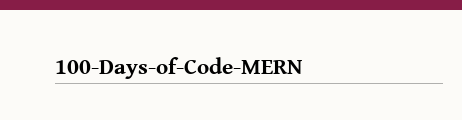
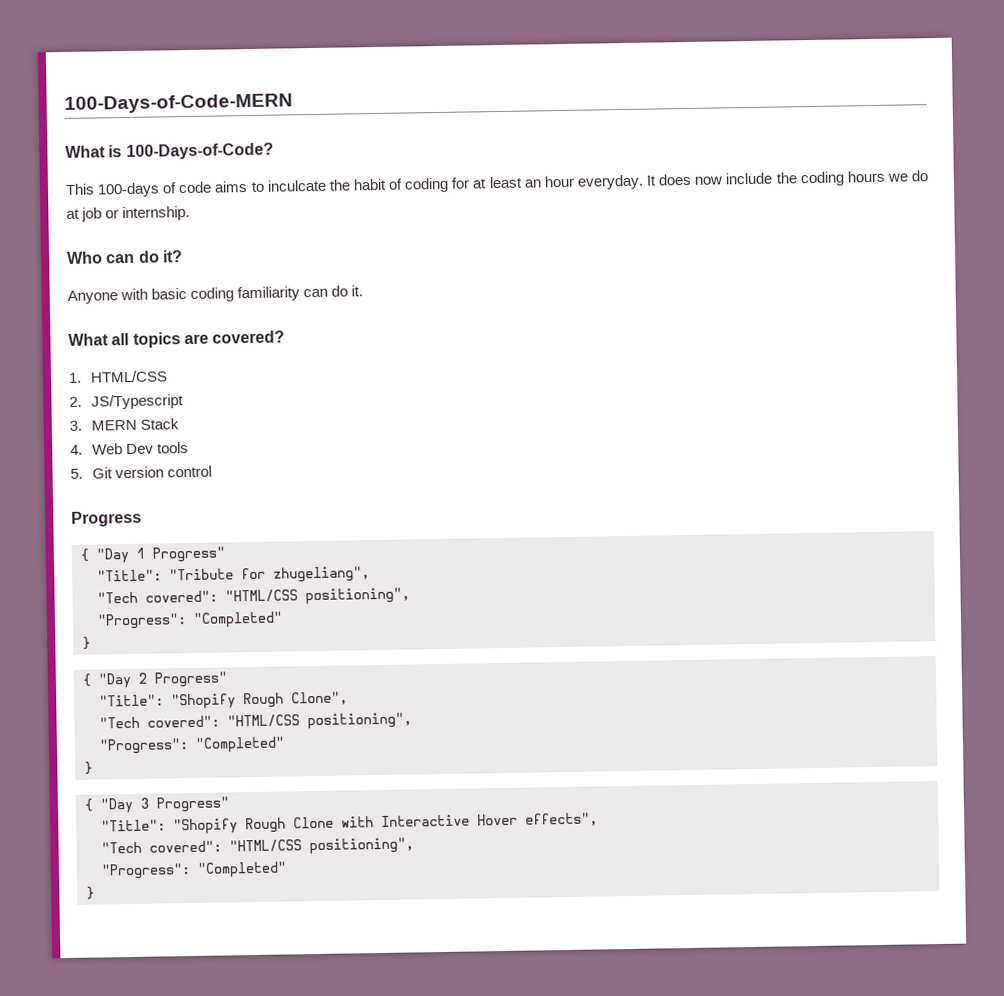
(302, 68) none -> [65,142,274,161] [65,170,929,198] [66,205,191,222] [66,250,183,264] [67,285,364,304] [68,330,286,348] [68,370,169,383] [69,394,185,410] [69,418,180,431] [70,442,190,455] [70,465,213,479] [71,510,142,527] [80,546,225,564] [97,566,370,583] [97,587,410,605] [97,611,283,630] [82,636,91,650] [82,671,227,689] [99,691,348,710] [99,712,412,730] [99,736,285,755] [84,761,93,775] [84,796,229,814] [101,812,598,835] [101,837,414,855] [101,861,287,880] [86,886,95,900] // What is 100-Days-of-Code? // This 100-days of code aims to inculcate the habit of coding for at least an hour everyday. It does now include the coding hours we do at job or internship. // Who can do it? // Anyone with basic coding familiarity can do it. // What all topics are covered? // 1. HTML/CSS // 2. JS/Typescript // 3. MERN Stack // 4. Web Dev tools // 5. Git version control // Progress // { "Day 1 Progress" // "Title": "Tribute for zhugeliang", // "Tech covered": "HTML/CSS positioning", // "Progress": "Completed" // } // { "Day 2 Progress" // "Title": "Shopify Rough Clone", // "Tech covered": "HTML/CSS positioning", // "Progress": "Completed" // } // { "Day 3 Progress" // "Title": "Shopify Rough Clone with Interactive Hover effects", // "Tech covered": "HTML/CSS positioning", // "Progress": "Completed" // }

